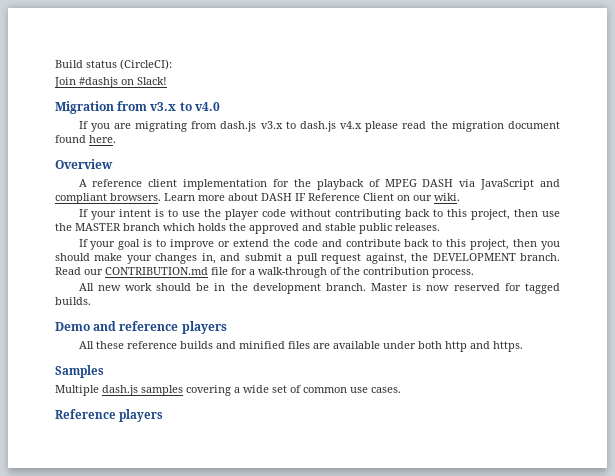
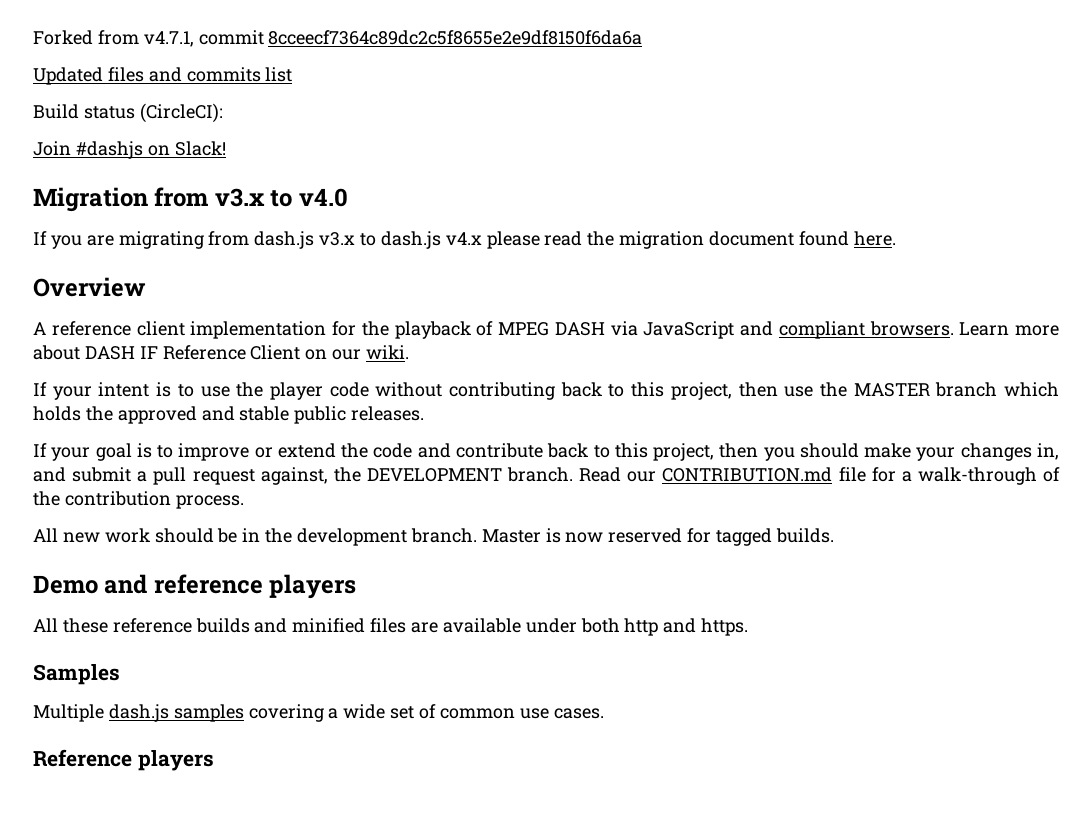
(55, 64) none -> [33,30,643,47] [33,67,293,85] Forked from v4.7.1, commit 8cceecf7364c89dc2c5f8655e2e9df8150f6da6a // Updated files and commits list //

